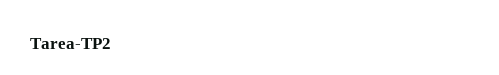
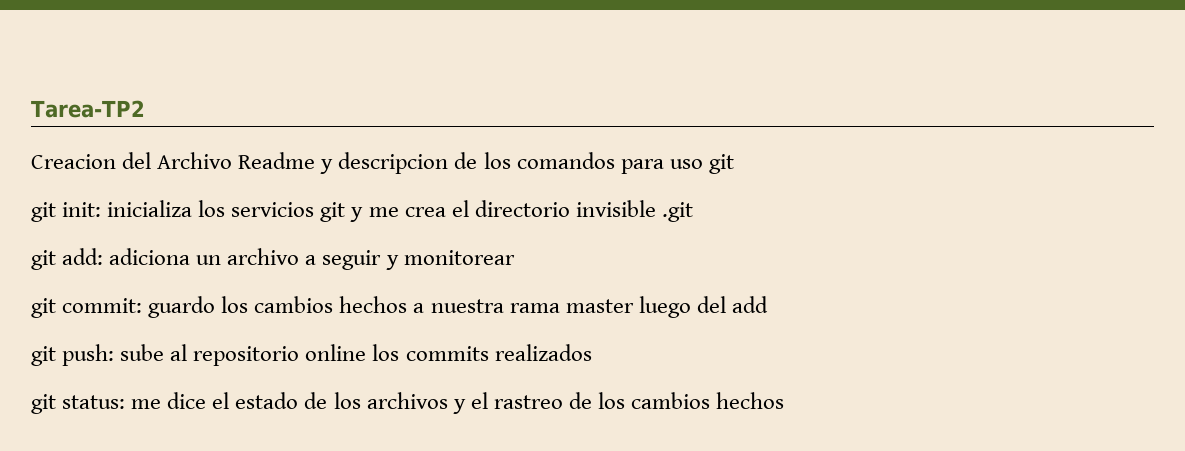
(111, 43) none -> [31,152,734,174] [31,200,693,222] [31,248,515,270] [31,296,768,318] [31,344,592,366] [31,392,785,414] // Creacion del Archivo Readme y descripcion de los comandos para uso git // git init: inicializa los servicios git y me crea el directorio invisible .git // git add: adiciona un archivo a seguir y monitorear // git commit: guardo los cambios hechos a nuestra rama master luego del add // git push: sube al repositorio online los commits realizados // git status: me dice el estado de los archivos y el rastreo de los cambios hechos

